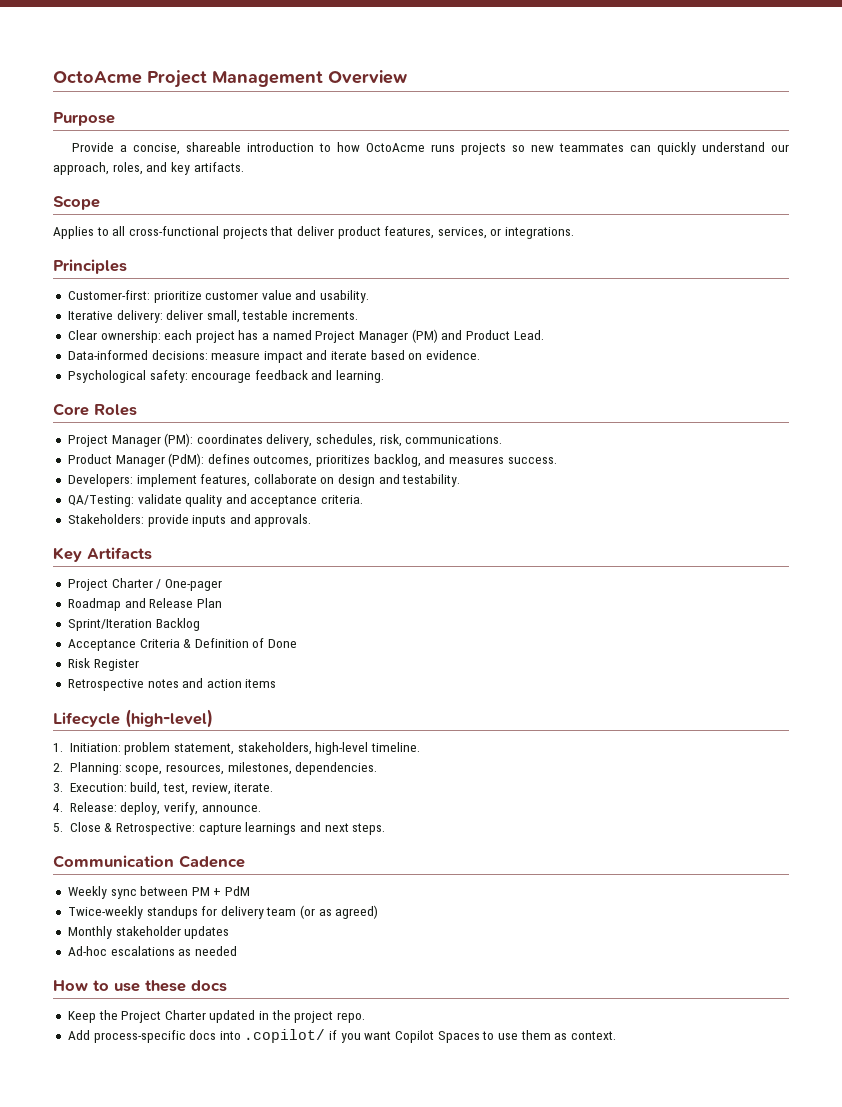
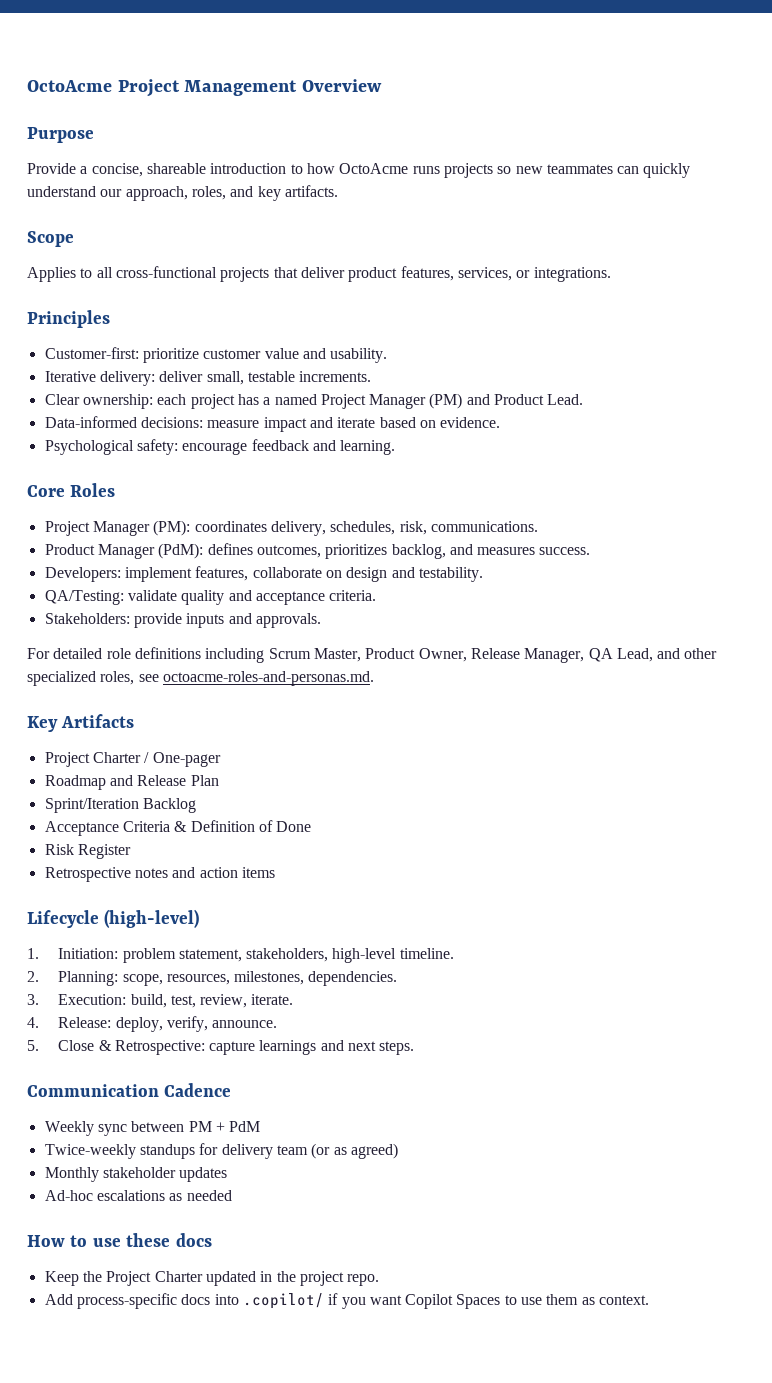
(312, 520) none -> [27,647,718,663] [27,671,374,686] // For detailed role definitions including Scrum Master, Product Owner, Release Manager, QA Lead, and other specialized roles, see octoacme-roles-and-personas.md.

